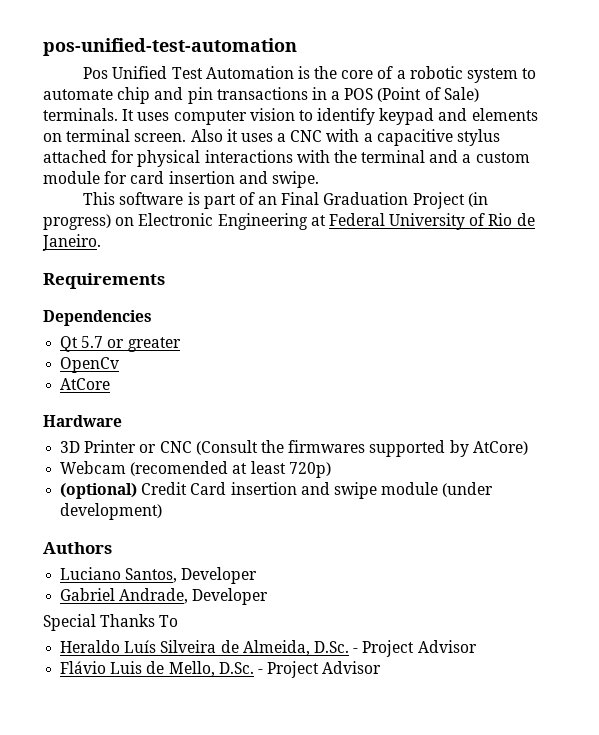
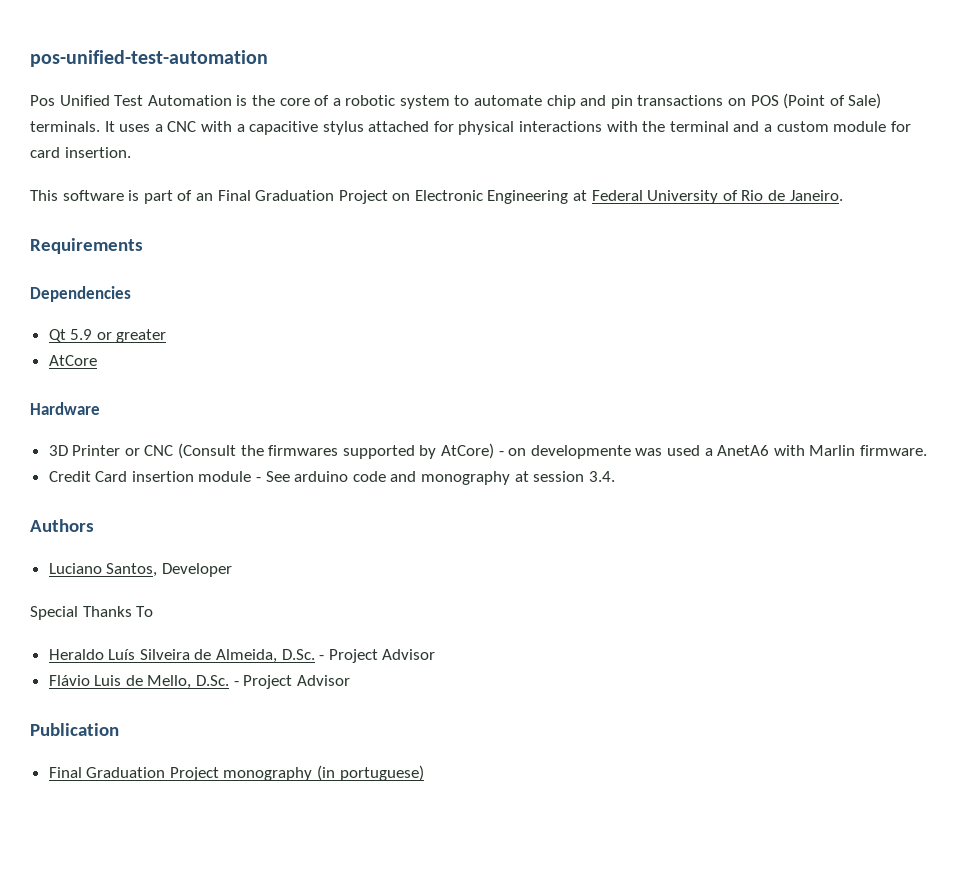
[311,87,341,100] in a -> [728,98,747,106] on
[173,108,538,125] [43,129,273,142] computer vision to identify keypad and elements on terminal screen. Also it uses -> (151, 128) none
[168,171,319,188] insertion and swipe. -> [64,147,131,158] insertion.
[467,192,488,207] [43,214,111,230] (in progress) -> (388, 197) none
[81,336,104,348] 5.7 -> [70,329,93,340] 5.9
[60,357,120,373] // OpenCv -> (167, 336) none
[60,461,331,478] [60,482,494,499] [60,503,163,520] // Webcam (recomended at least 720p) // (optional) Credit Card insertion and swipe module (under development) -> [498,445,927,459] [48,471,615,485] - on developmente was used a AnetA6 with Marlin firmware. // Credit Card insertion module - See arduino code and monography at session 3.4.
[60,588,269,605] // Gabriel Andrade, Developer -> (232, 570) none
(382, 667) none -> [30,723,119,736] [48,765,424,781] // Publication // Final Graduation Project monography (in portuguese)

